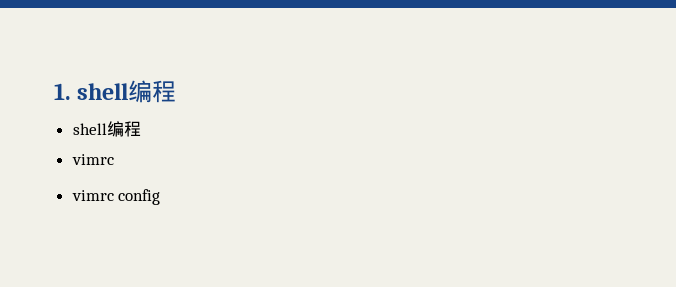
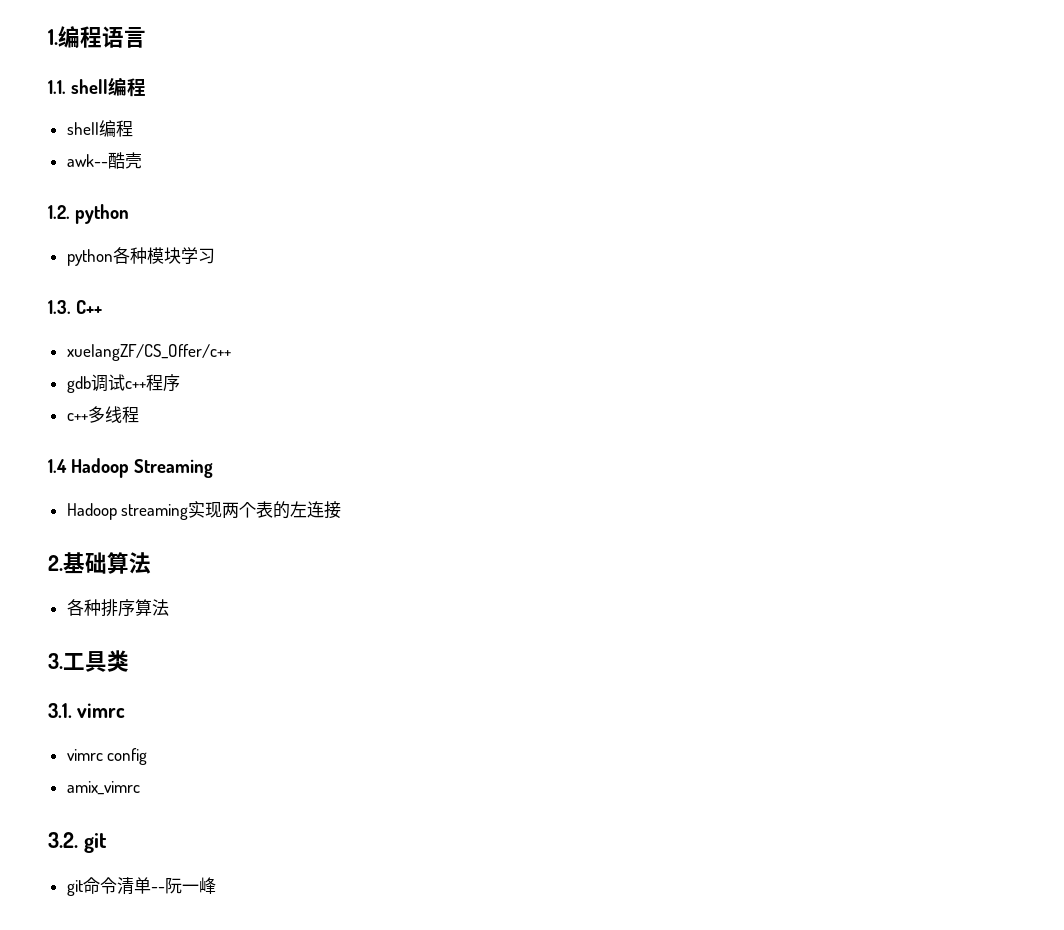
(71, 91) none -> [58,26,146,48] [48,80,66,94] 编程语言 // 1.1.
[71,154,114,165] [71,189,161,205] vimrc // vimrc config -> [66,152,142,169] [48,204,129,224] [66,247,215,266] [48,300,102,314] [66,344,231,361] [66,374,180,393] [66,406,139,423] [48,458,213,478] [66,501,342,520] [48,552,151,574] [66,599,169,617] [48,650,129,672] [48,703,126,718] [66,748,148,765] [66,781,140,795] [48,832,107,853] [66,877,216,896] awk--酷壳 // 1.2. python // python各种模块学习 // 1.3. C++ // xuelangZF/CS_Offer/c++ // gdb调试c++程序 // c++多线程 // 1.4 Hadoop Streaming // Hadoop streaming实现两个表的左连接 // 2.基础算法 // 各种排序算法 // 3.工具类 // 3.1. vimrc // vimrc config // amix_vimrc // 3.2. git // git命令清单--阮一峰

